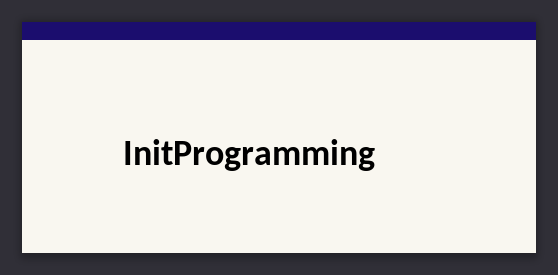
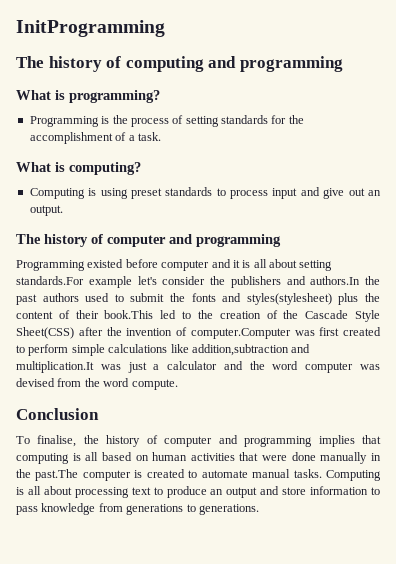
(375, 155) none -> [16,56,343,72] [16,90,160,103] [29,115,304,127] [29,132,161,144] [16,162,141,175] [29,187,381,199] [29,205,63,216] [16,234,281,247] [16,259,333,271] [16,276,380,288] [16,293,380,305] [16,310,380,322] [16,327,381,339] [16,344,311,356] [16,361,380,373] [16,378,178,390] [16,408,99,420] [16,435,382,447] [16,452,381,464] [16,469,382,481] [16,486,381,498] [16,503,259,515] // The history of computing and programming // What is programming? // Programming is the process of setting standards for the accomplishment of a task. // What is computing? // Computing is using preset standards to process input and give out an output. // The history of computer and programming // Programming existed before computer and it is all about setting standards.For example let's consider the publishers and authors.In the past authors used to submit the fonts and styles(stylesheet) plus the content of their book.This led to the creation of the Cascade Style Sheet(CSS) after the invention of computer.Computer was first created to perform simple calculations like addition,subtraction and multiplication.It was just a calculator and the word computer was devised from the word compute. // Conclusion // To finalise, the history of computer and programming implies that computing is all based on human activities that were done manually in the past.The computer is created to automate manual tasks. Computing is all about processing text to produce an output and store information to pass knowledge from generations to generations.

